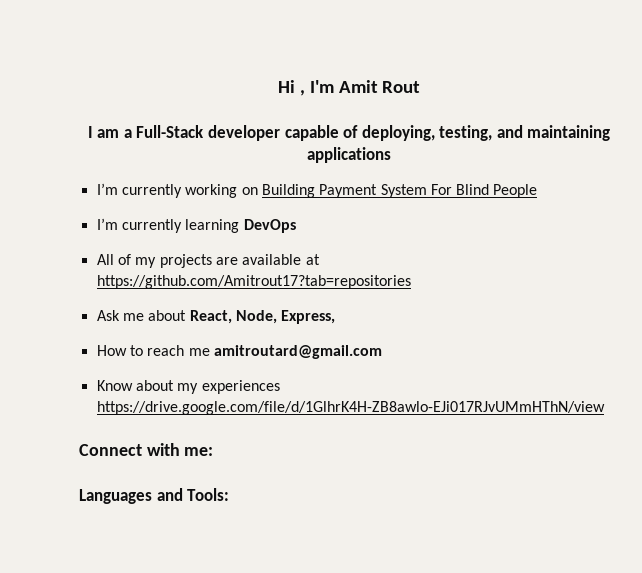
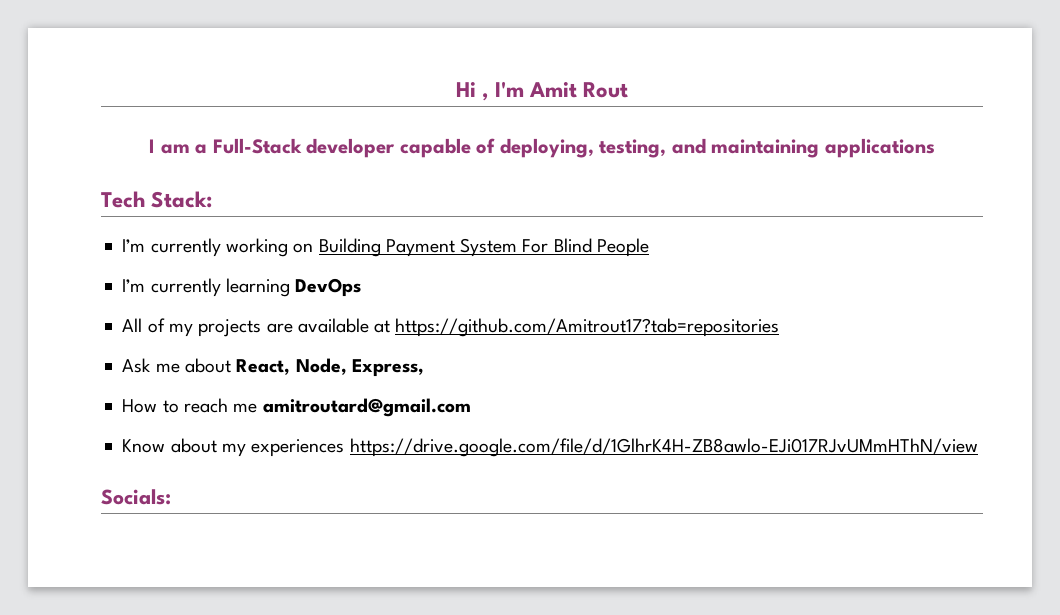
(391, 155) none -> [101,191,213,208] // Tech Stack:
[79,443,214,456] [79,488,230,504] Connect with me: // Languages and Tools: -> [101,489,171,505] Socials:

